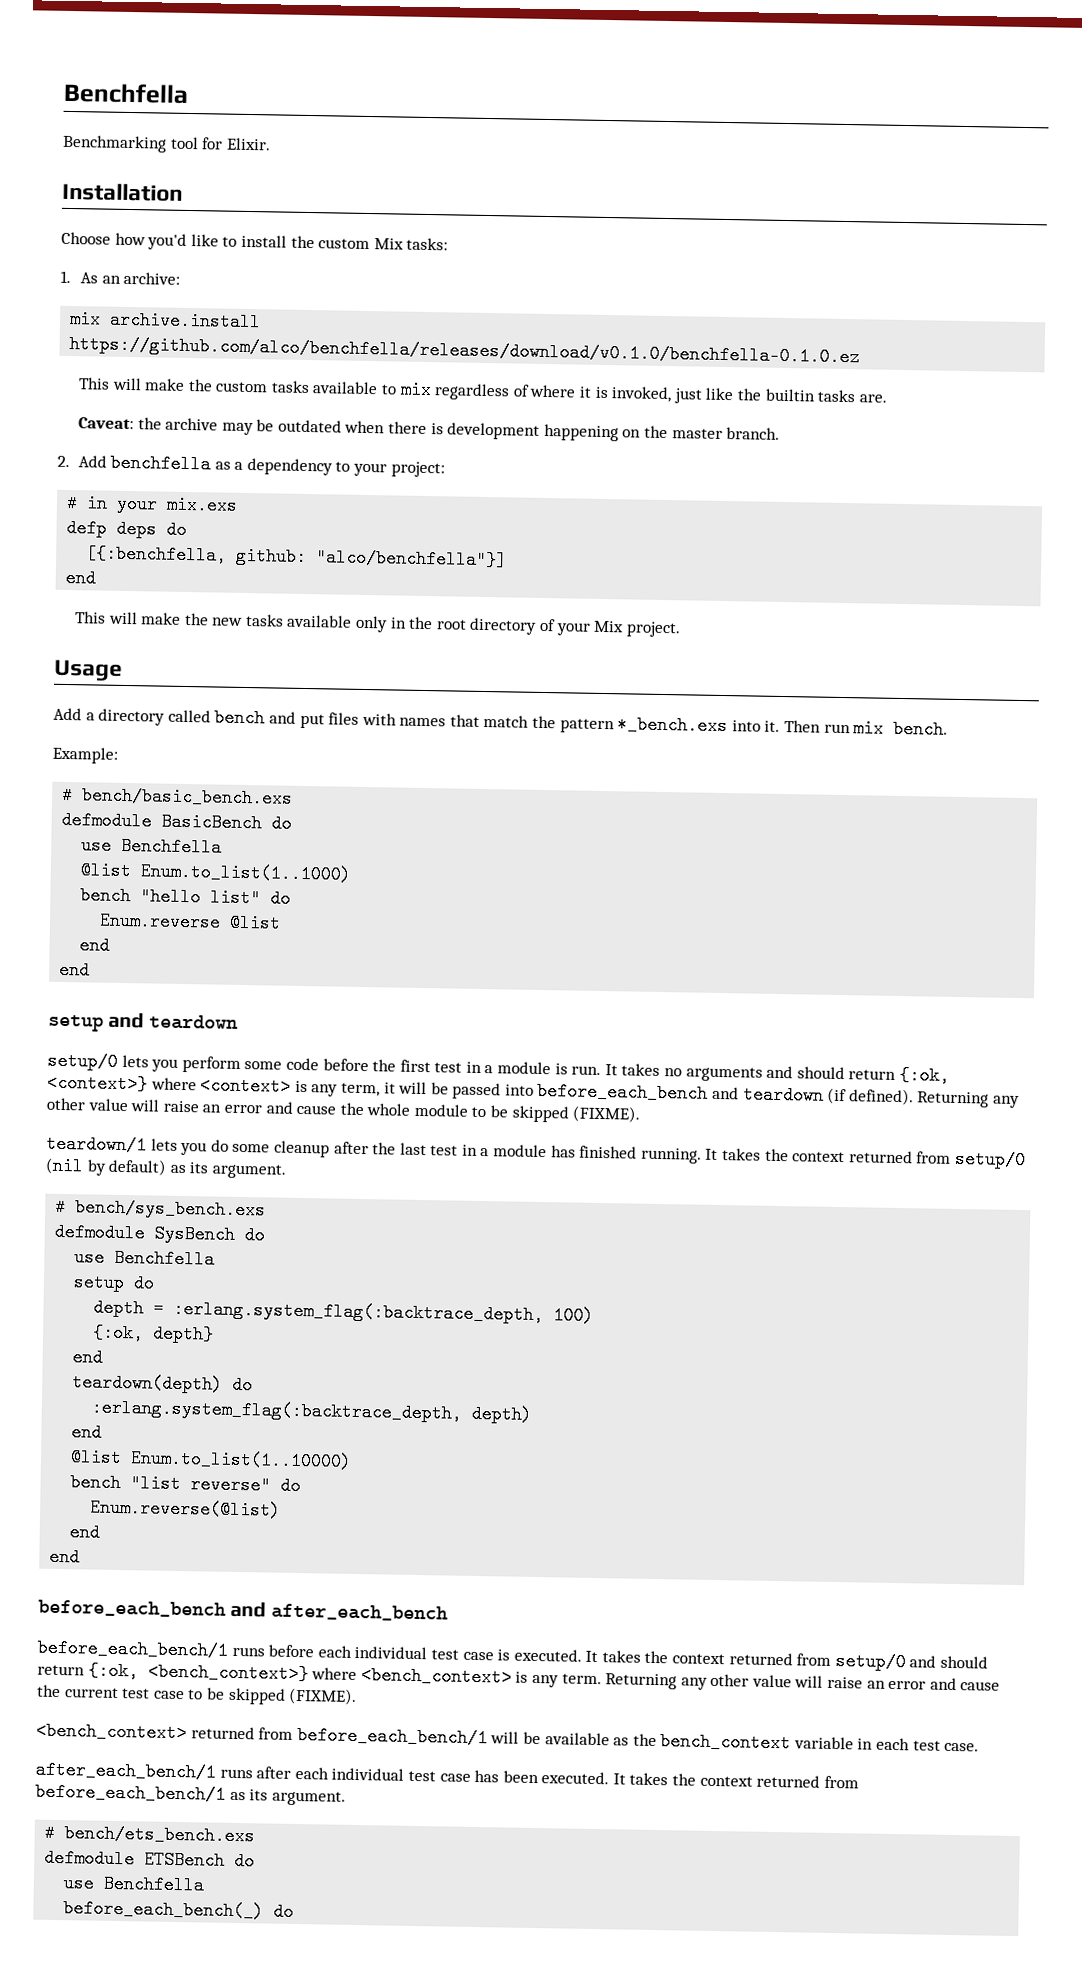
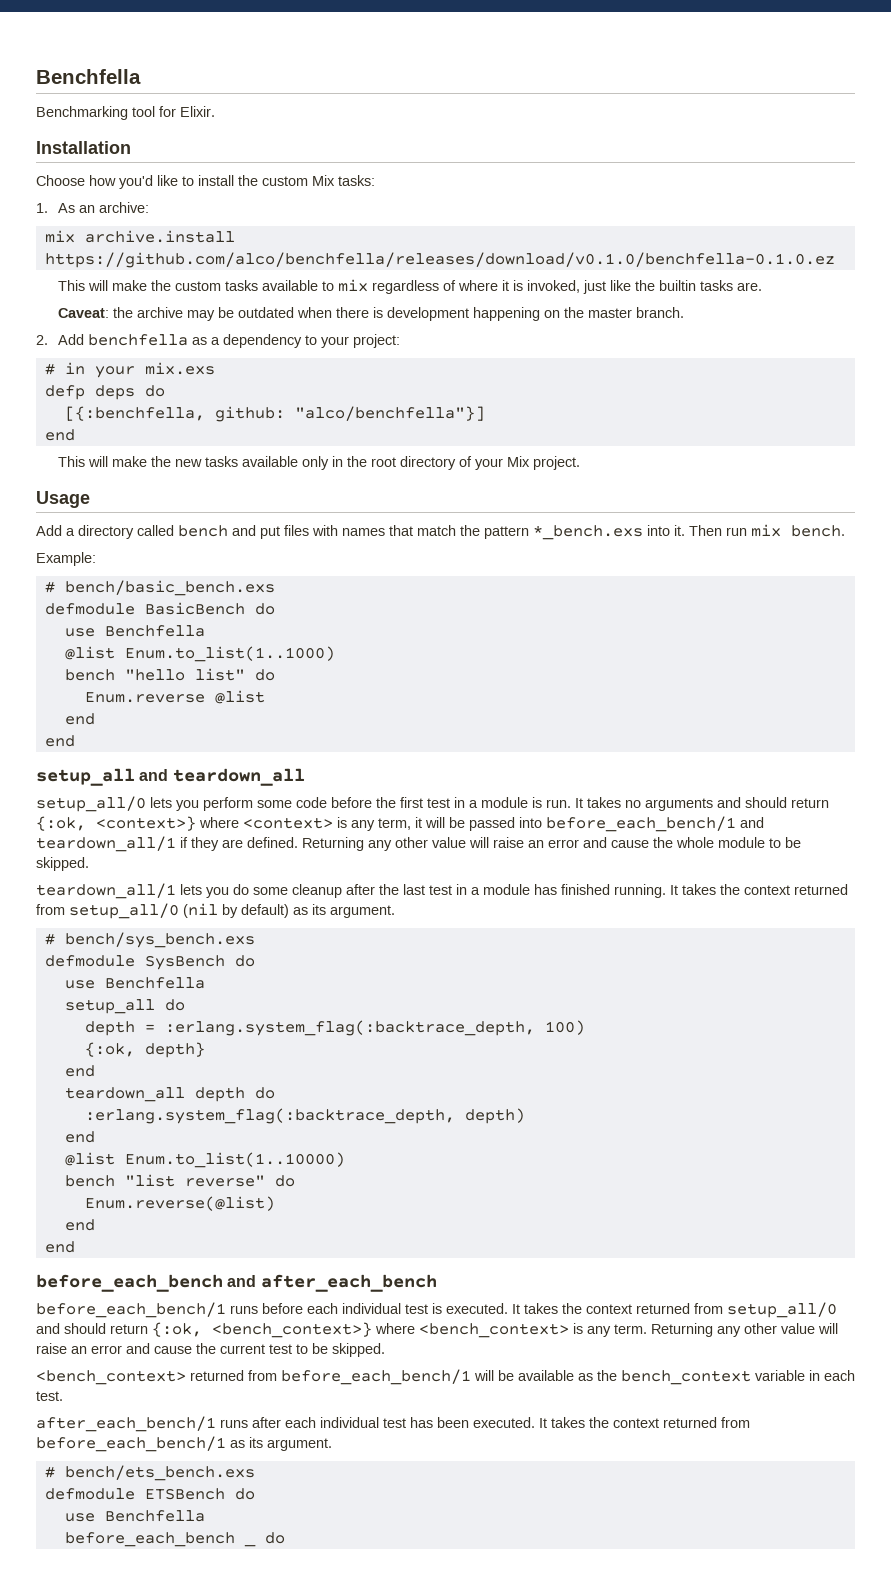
[48,1012,238,1032] [47,1051,118,1071] setup and teardown // setup/0 -> [36,768,305,786] [36,796,146,812] setup_all and teardown_all // setup_all/0
[537,1081,914,1106] before_each_bench and teardown (if defined). -> [546,816,764,832] [36,836,298,852] before_each_bench/1 and teardown_all/1 if they are defined.
[511,1105,641,1123] [46,1134,147,1155] skipped (FIXME). // teardown/1 -> [36,857,89,871] [36,883,176,899] skipped. // teardown_all/1
[954,1149,1026,1170] setup/0 -> [69,903,179,919] setup_all/0
[73,1273,126,1293] setup -> [64,999,155,1014] setup_all
[72,1373,224,1394] teardown(depth) -> [64,1087,245,1102] teardown_all depth
[462,1651,494,1661] case -> (428, 1309) none
[834,1652,906,1672] setup/0 -> [727,1302,837,1318] setup_all/0
[153,1687,358,1706] case to be skipped (FIXME). -> [296,1343,385,1357] to be skipped.
[912,1740,980,1752] test case. -> [36,1391,63,1401] test.
[439,1773,471,1782] case -> (406, 1423) none
[63,1899,265,1921] before_each_bench(_) -> [64,1532,256,1547] before_each_bench _

